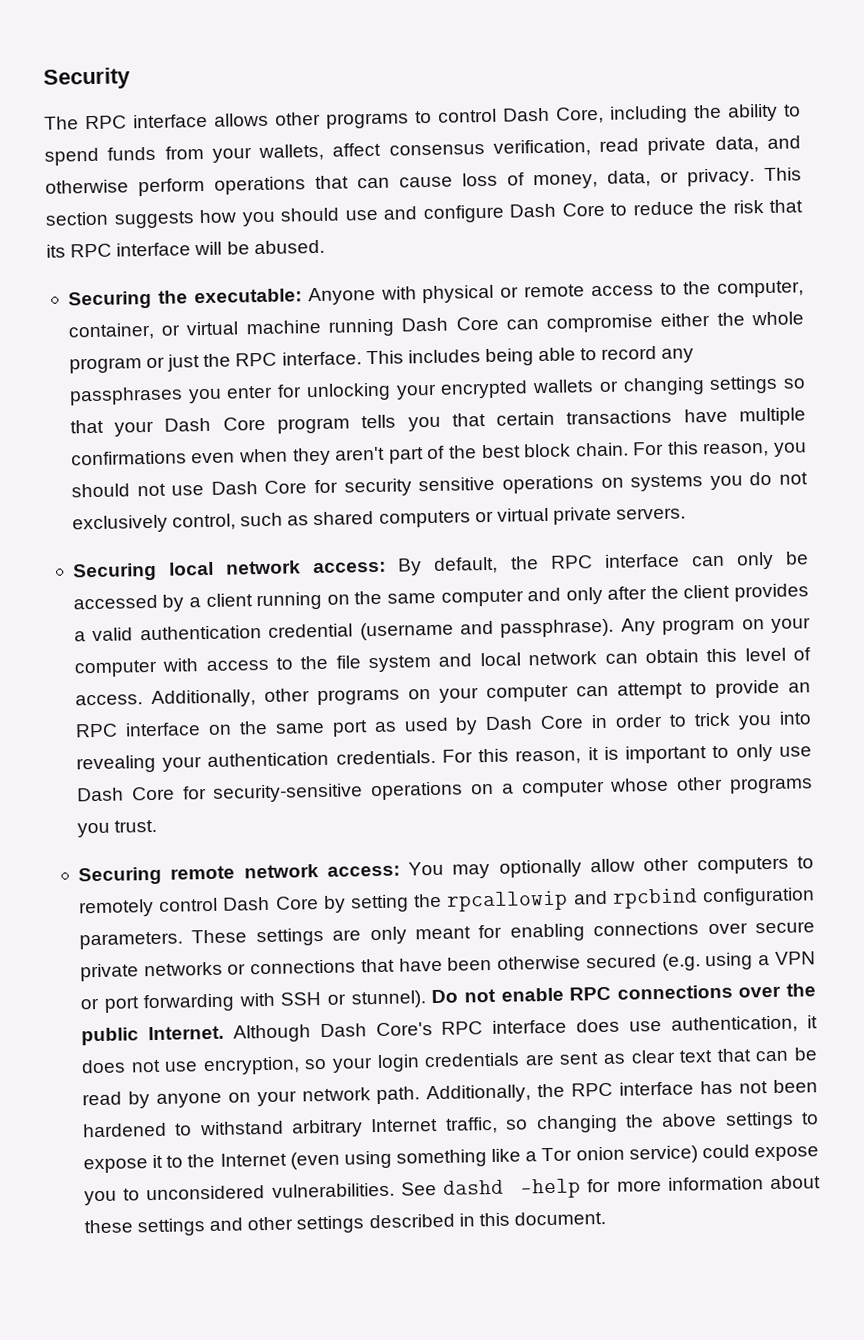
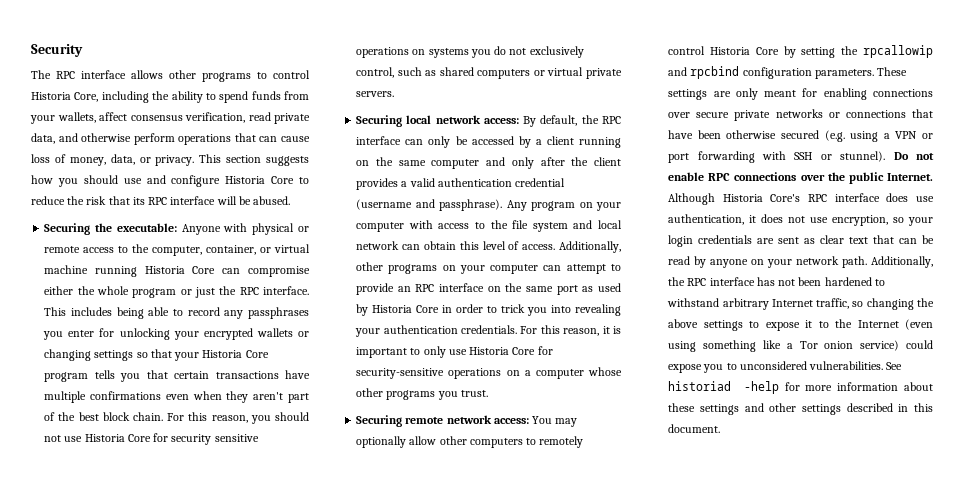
[503,107,550,122] Dash -> [31,92,71,100] Historia
[509,203,556,218] Dash -> [225,176,266,184] Historia
[401,317,449,332] Dash -> [144,266,185,274] Historia
[164,417,212,432] Dash -> [202,350,243,358] Historia
[210,481,258,495] Dash -> [84,434,125,442] Historia
[485,716,534,731] Dash -> [372,305,413,313] Historia
[76,787,124,802] Dash -> [469,347,510,355] Historia
[223,896,271,911] Dash -> [710,47,750,55] Historia
[319,1023,367,1038] Dash -> [722,194,763,202] Historia
[443,1179,505,1195] dashd -> [668,381,732,391] historiad

